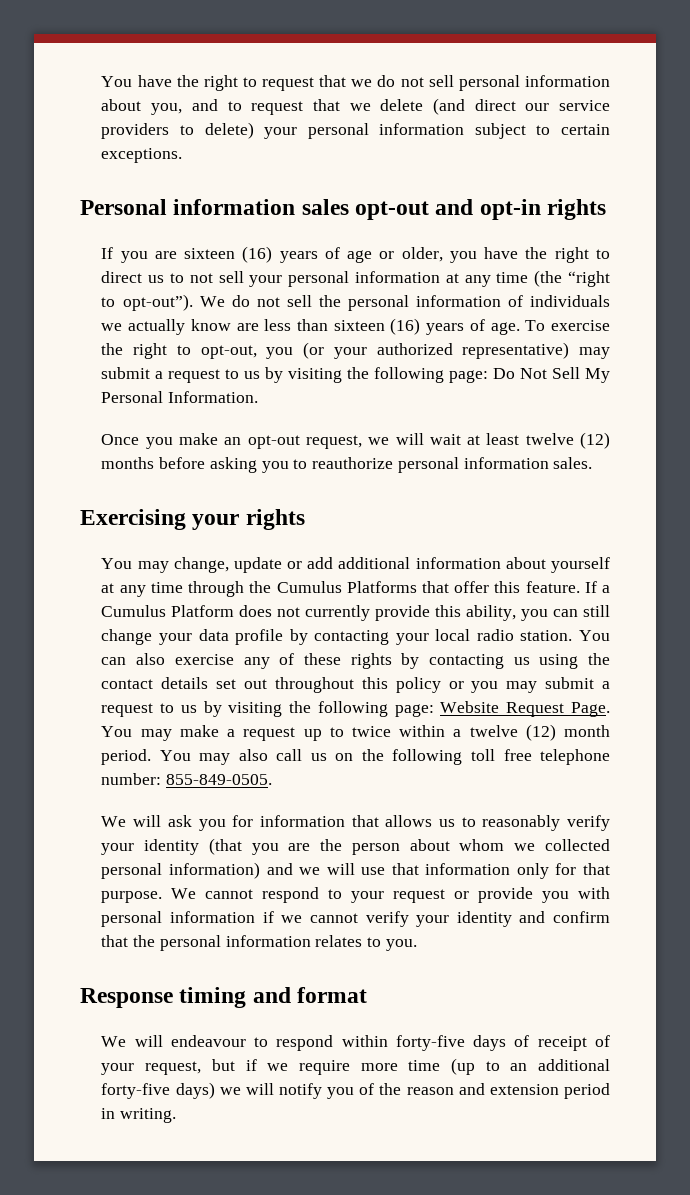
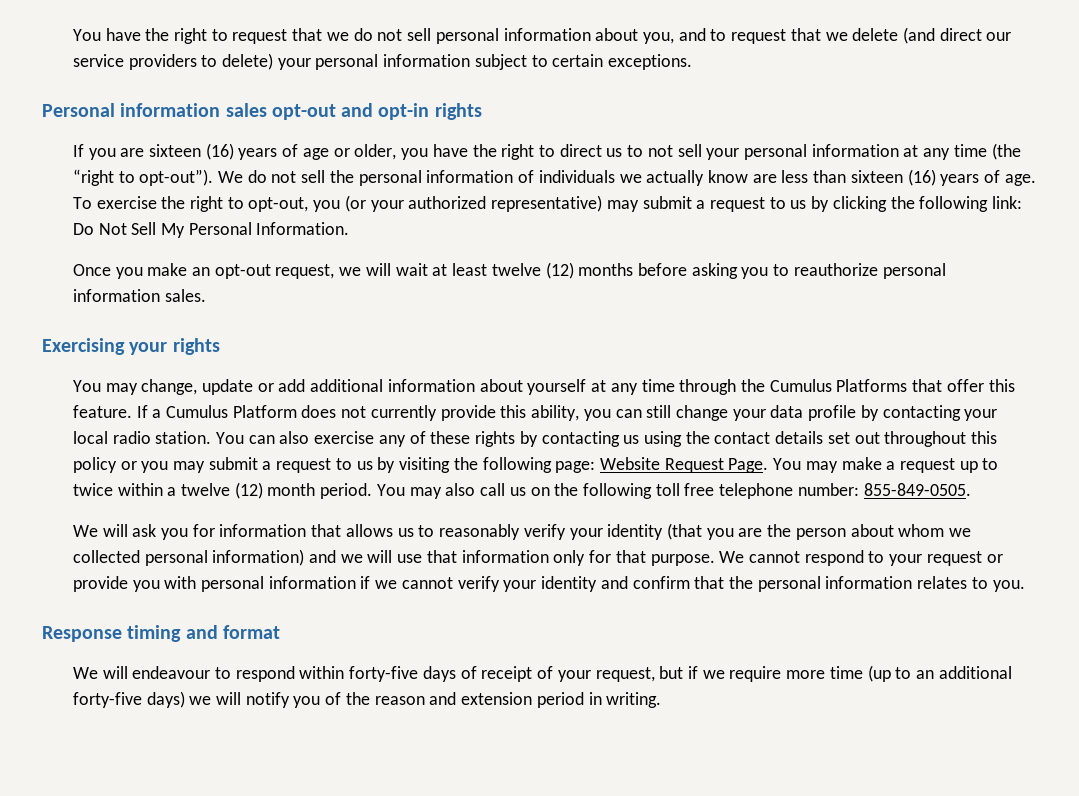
[288,367,489,383] visiting the following page: -> [832,196,1023,212] clicking the following link:

